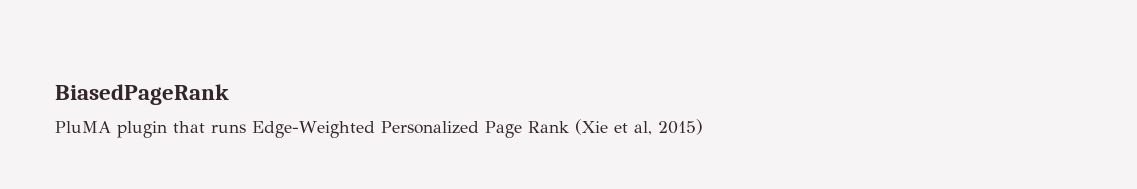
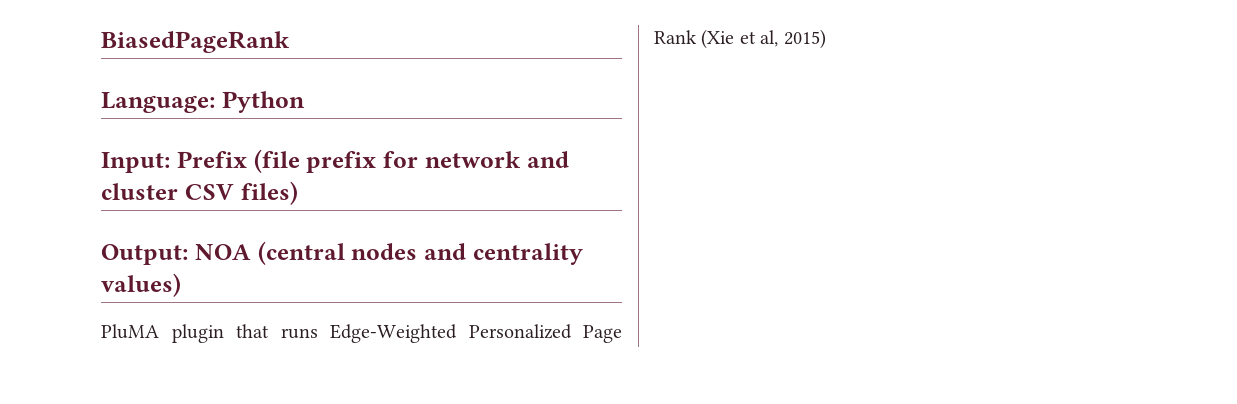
(229, 94) none -> [101,91,305,113] [101,149,569,173] [101,181,298,205] [101,241,583,265] [101,273,181,297] // Language: Python // Input: Prefix (file prefix for network and cluster CSV files) // Output: NOA (central nodes and centrality values)

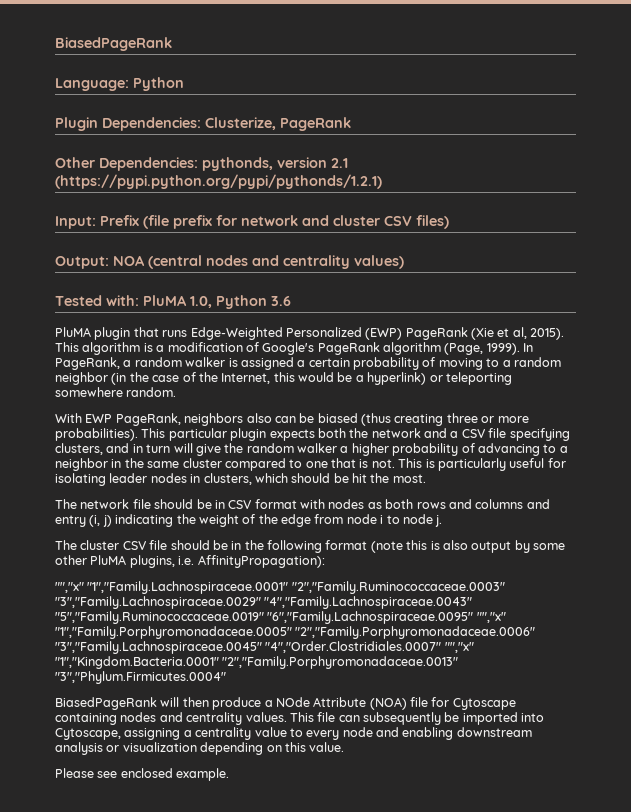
(305, 102) none -> [55,117,351,131] [55,157,348,171] [55,174,382,189] // Plugin Dependencies: Clusterize, PageRank // Other Dependencies: pythonds, version 2.1 (https://pypi.python.org/pypi/pythonds/1.2.1)
(181, 285) none -> [55,295,291,309] // Tested with: PluMA 1.0, Python 3.6
[583,325,622,343] [654,30,697,44] Page Rank -> [365,327,468,340] (EWP) PageRank
[783,29,826,49] 2015) -> [530,328,565,340] [55,342,534,355] [55,357,561,370] [55,372,512,385] [55,387,177,397] [55,413,529,426] [55,428,570,441] [55,443,568,456] [55,458,566,471] [55,473,426,486] [55,499,550,509] [55,514,443,527] [55,540,565,553] [55,555,325,568] [55,581,505,594] [55,596,473,609] [55,611,506,624] [55,626,536,639] [55,641,474,654] [55,656,459,669] [55,671,226,684] [55,697,516,710] [55,712,545,725] [55,727,532,740] [55,742,345,755] [55,768,230,781] 2015). This algorithm is a modification of Google's PageRank algorithm (Page, 1999). In PageRank, a random walker is assigned a certain probability of moving to a random neighbor (in the case of the Internet, this would be a hyperlink) or teleporting somewhere random. // With EWP PageRank, neighbors also can be biased (thus creating three or more probabilities). This particular plugin expects both the network and a CSV file specifying clusters, and in turn will give the random walker a higher probability of advancing to a neighbor in the same cluster compared to one that is not. This is particularly useful for isolating leader nodes in clusters, which should be hit the most. // The network file should be in CSV format with nodes as both rows and columns and entry (i, j) indicating the weight of the edge from node i to node j. // The cluster CSV file should be in the following format (note this is also output by some other PluMA plugins, i.e. AffinityPropagation): // "","x" "1","Family.Lachnospiraceae.0001" "2","Family.Ruminococcaceae.0003" "3","Family.Lachnospiraceae.0029" "4","Family.Lachnospiraceae.0043" "5","Family.Ruminococcaceae.0019" "6","Family.Lachnospiraceae.0095" "","x" "1","Family.Porphyromonadaceae.0005" "2","Family.Porphyromonadaceae.0006" "3","Family.Lachnospiraceae.0045" "4","Order.Clostridiales.0007" "","x" "1","Kingdom.Bacteria.0001" "2","Family.Porphyromonadaceae.0013" "3","Phylum.Firmicutes.0004" // BiasedPageRank will then produce a NOde Attribute (NOA) file for Cytoscape containing nodes and centrality values. This file can subsequently be imported into Cytoscape, assigning a centrality value to every node and enabling downstream analysis or visualization depending on this value. // Please see enclosed example.

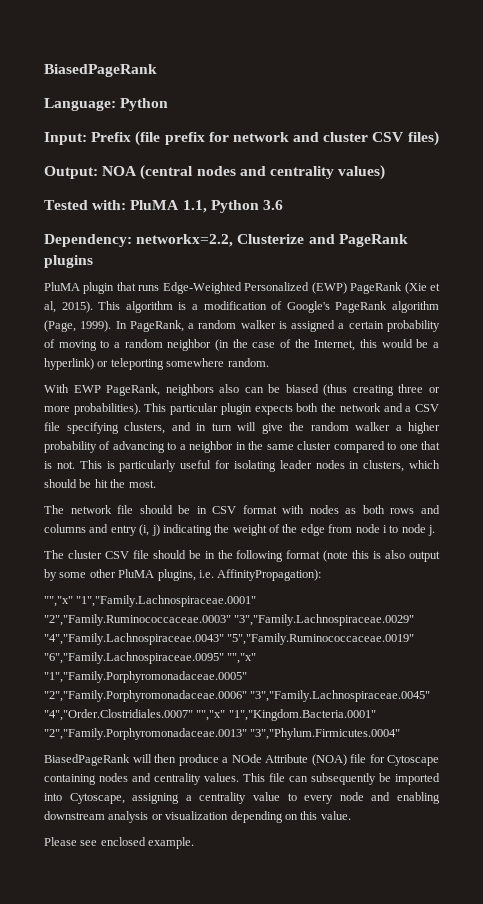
[55,117,351,131] [55,157,348,171] [55,174,382,189] // Plugin Dependencies: Clusterize, PageRank // Other Dependencies: pythonds, version 2.1 (https://pypi.python.org/pypi/pythonds/1.2.1) -> (169, 104) none
[190,296,212,308] 1.0, -> [182,200,207,213] 1.1,
(291, 301) none -> [44,234,408,247] [44,255,93,268] // Dependency: networkx=2.2, Clusterize and PageRank plugins

